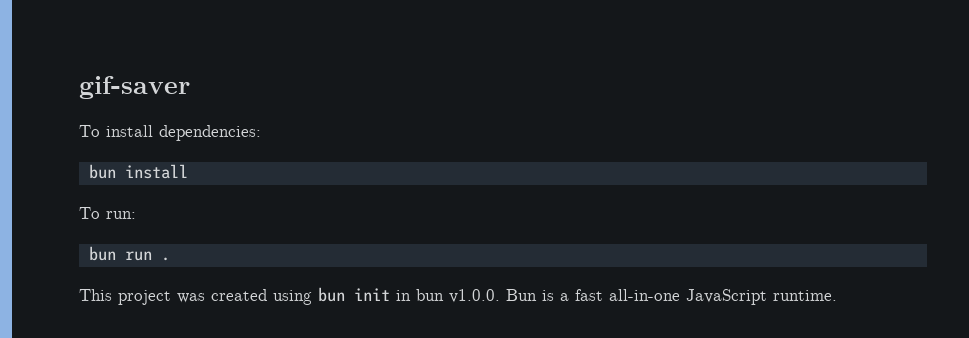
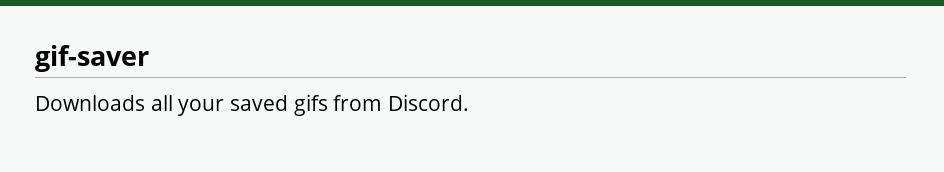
[79,125,261,141] [88,164,188,179] [79,207,136,219] [88,246,170,261] [79,287,837,305] To install dependencies: // bun install // To run: // bun run . // This project was created using bun init in bun v1.0.0. Bun is a fast all-in-one JavaScript runtime. -> [35,94,470,116] Downloads all your saved gifs from Discord.

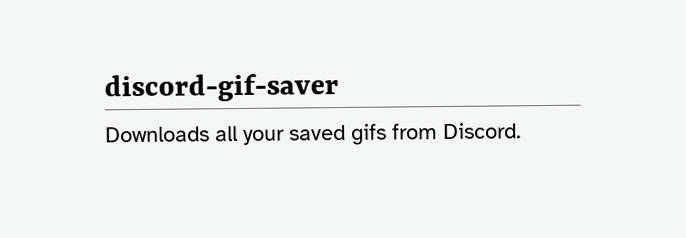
[35,45,149,72] gif-saver -> [104,73,339,103] discord-gif-saver

